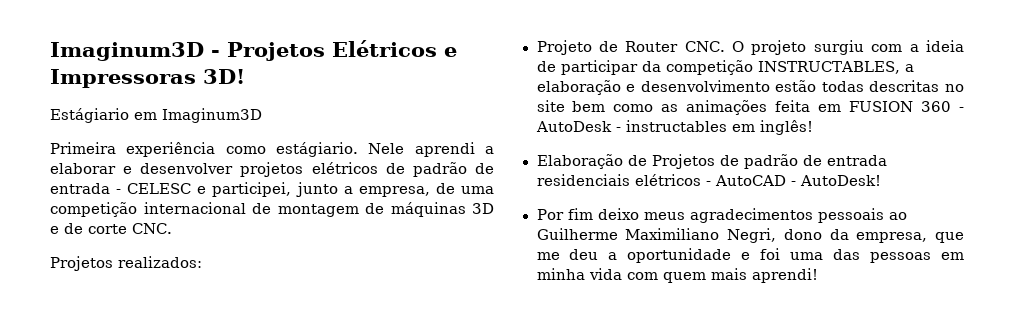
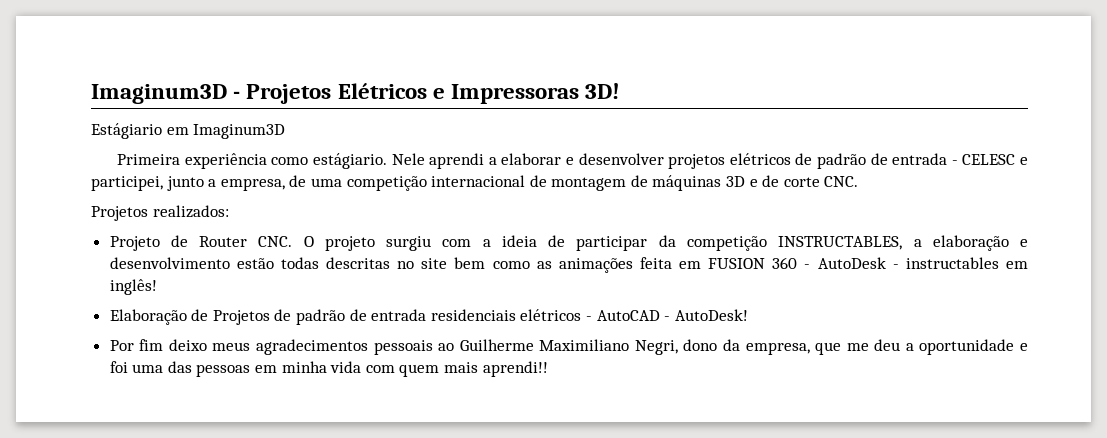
[751,268,818,283] aprendi! -> [482,361,548,377] aprendi!!

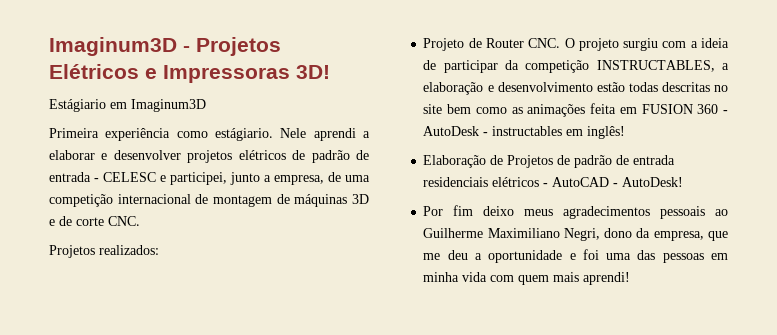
[482,361,548,377] aprendi!! -> [583,272,631,285] aprendi!

